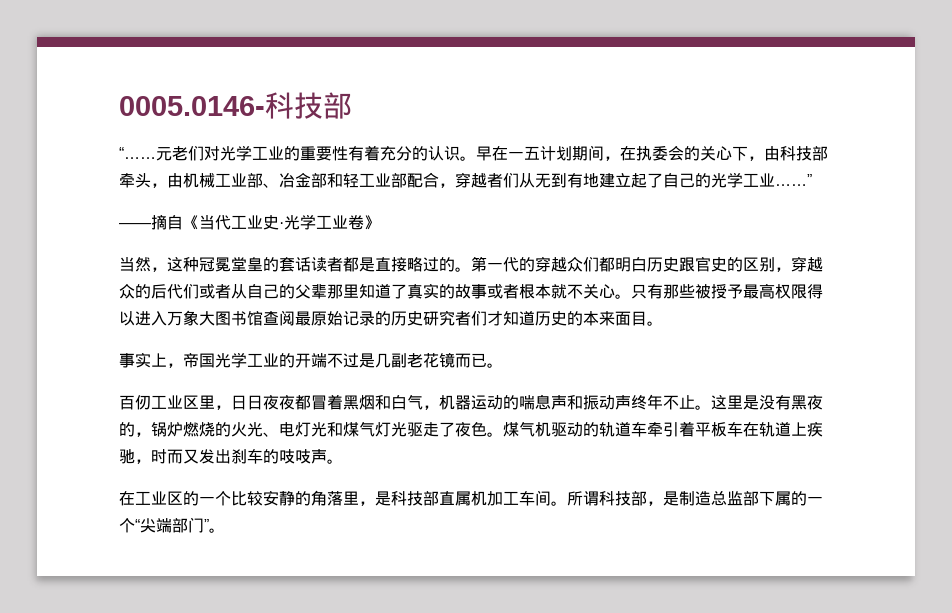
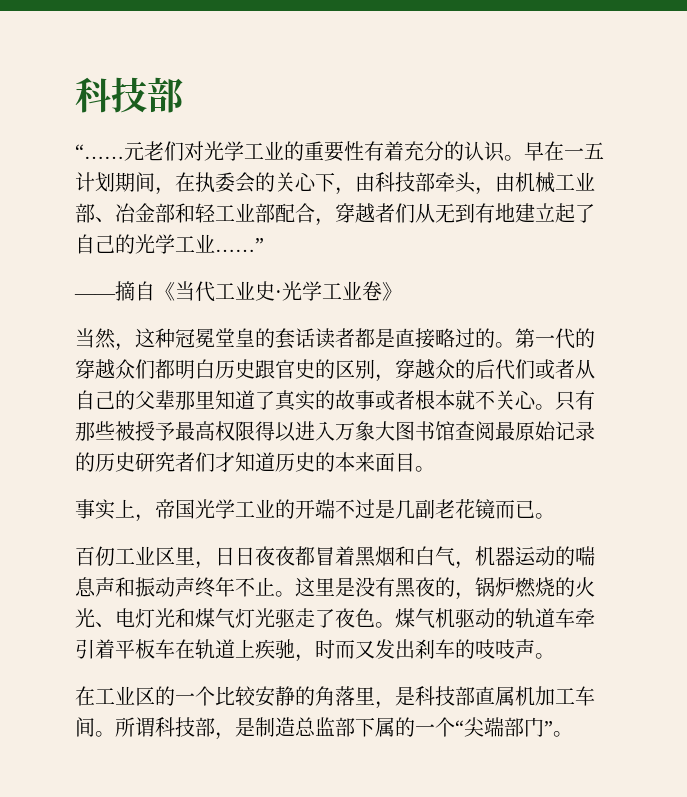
[119,96,265,116] 0005.0146- -> (75, 95) none

